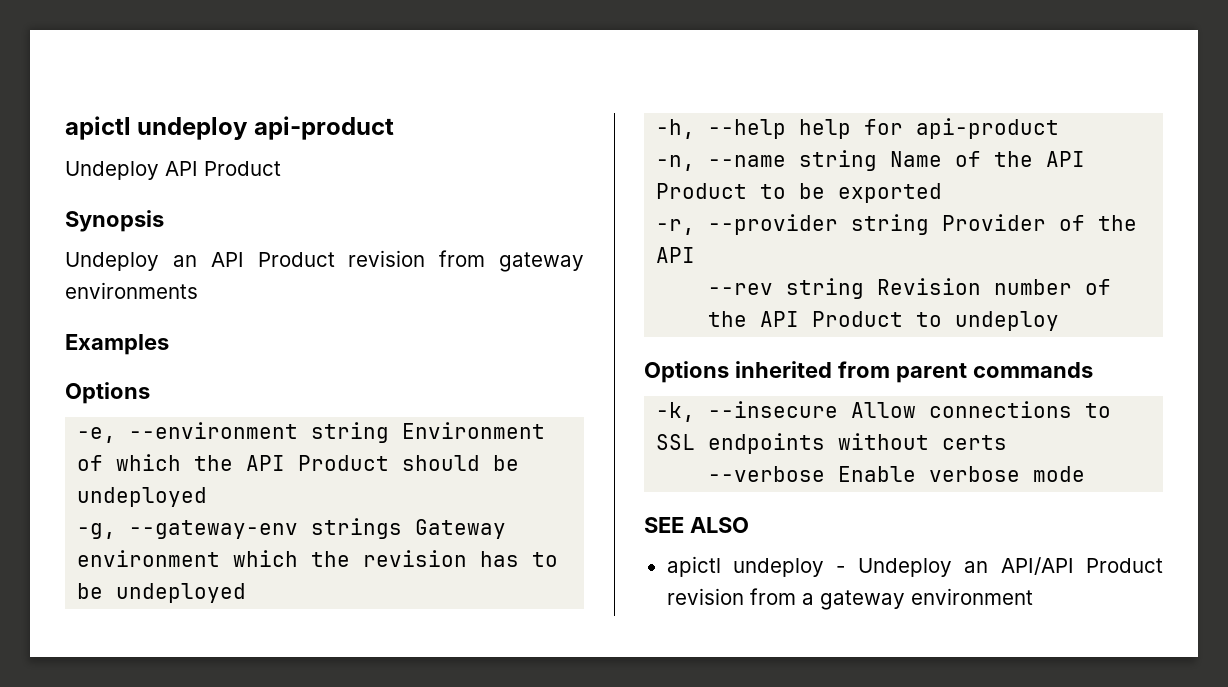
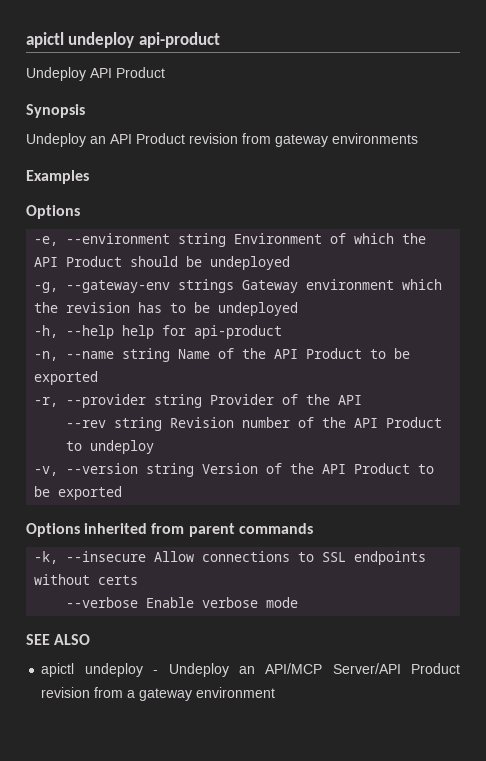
(1060, 321) none -> [34,463,435,477] [34,486,123,500] // -v, --version string Version of the API Product to be exported
[1000,557,1074,575] API/API -> [265,663,401,674] API/MCP Server/API

